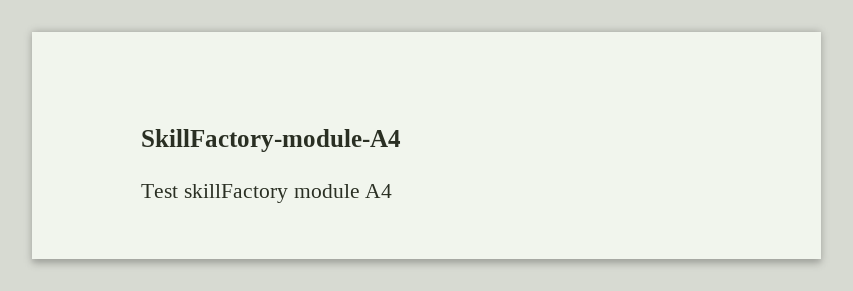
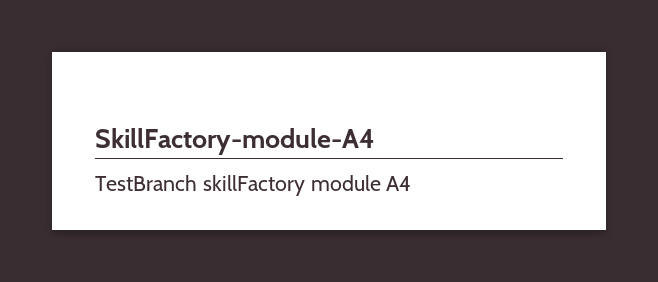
[141,184,178,198] Test -> [95,175,197,191] TestBranch

